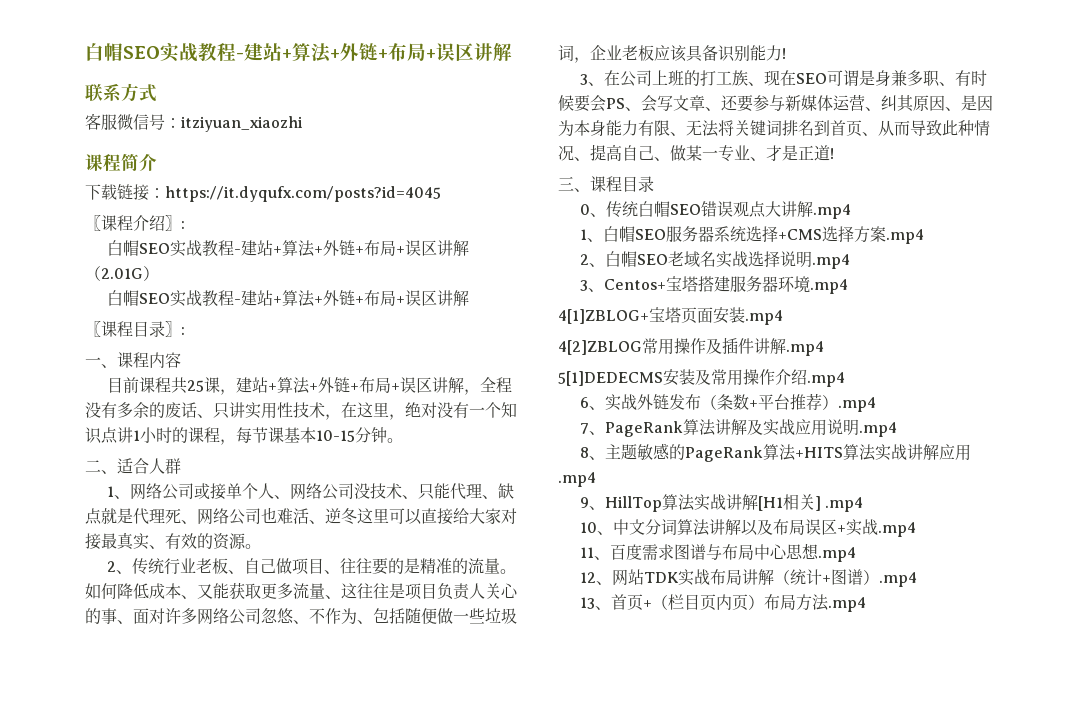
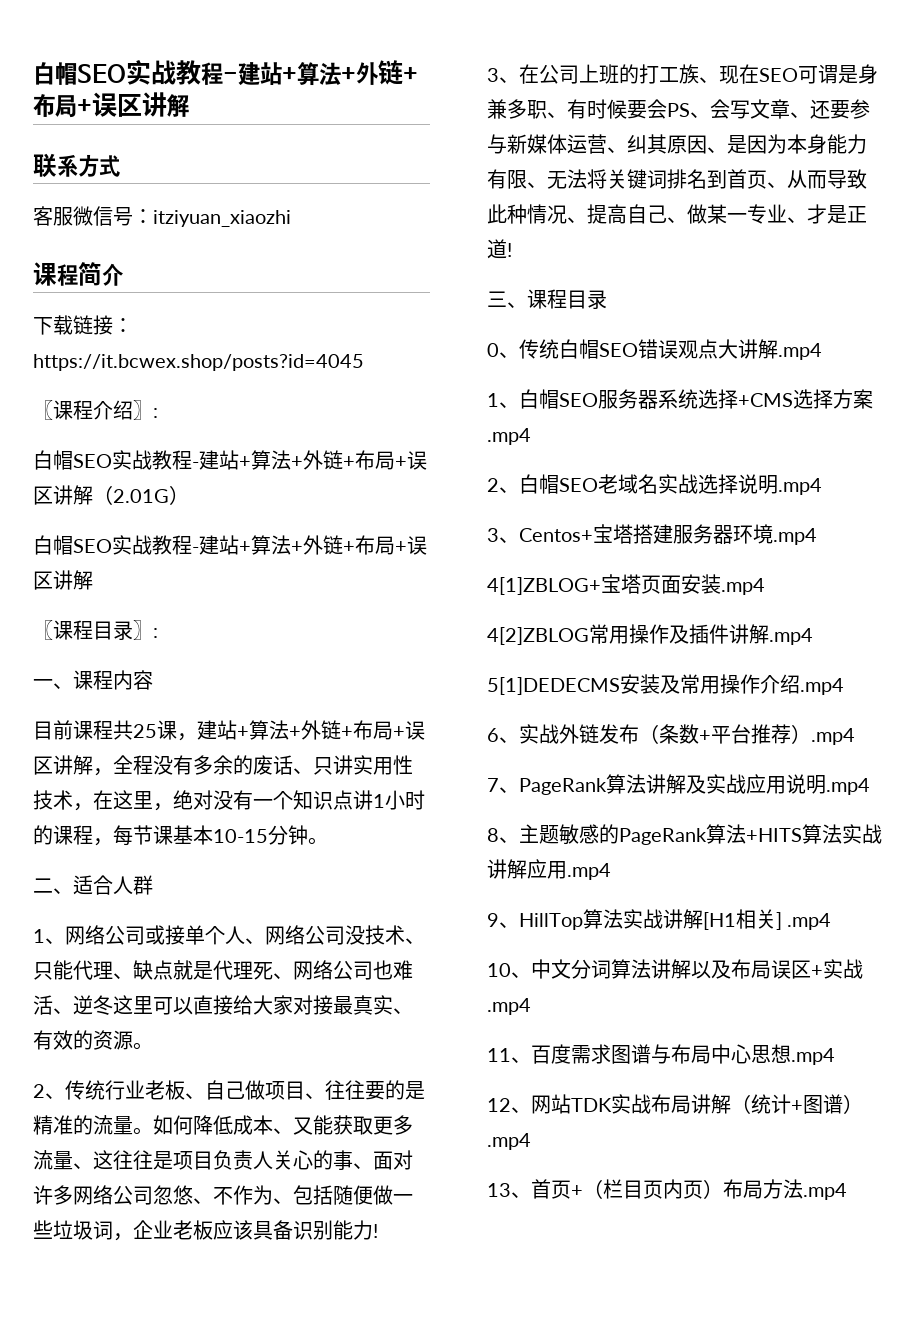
[165,186,441,202] https://it.dyqufx.com/posts?id=4045 -> [33,354,364,371] https://it.bcwex.shop/posts?id=4045

